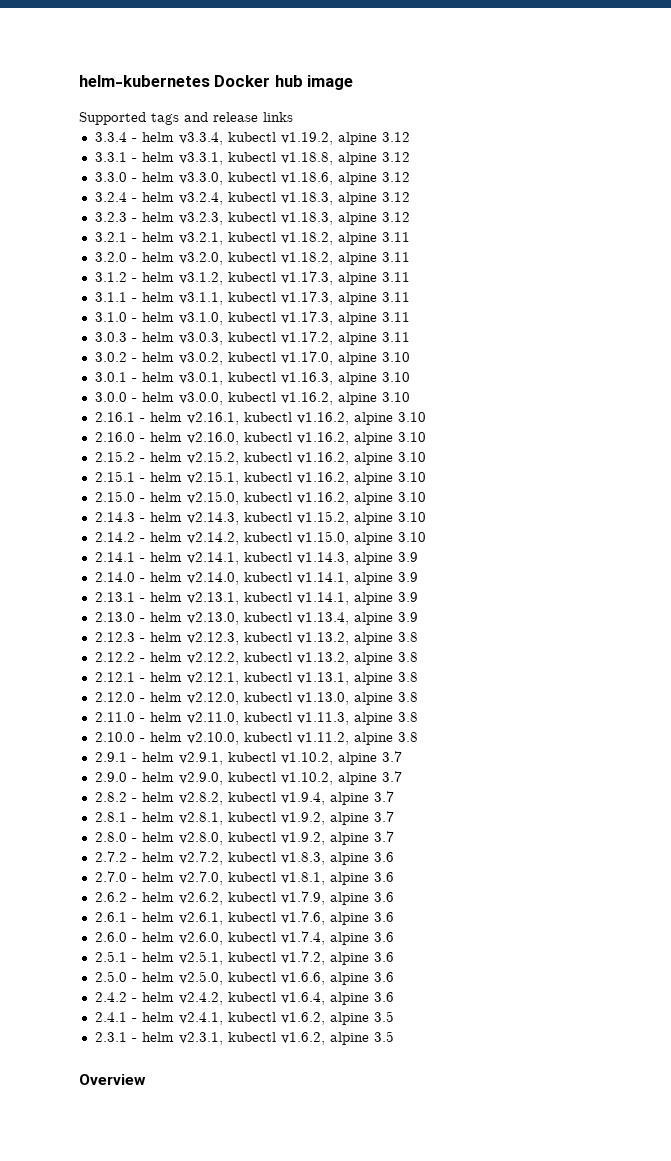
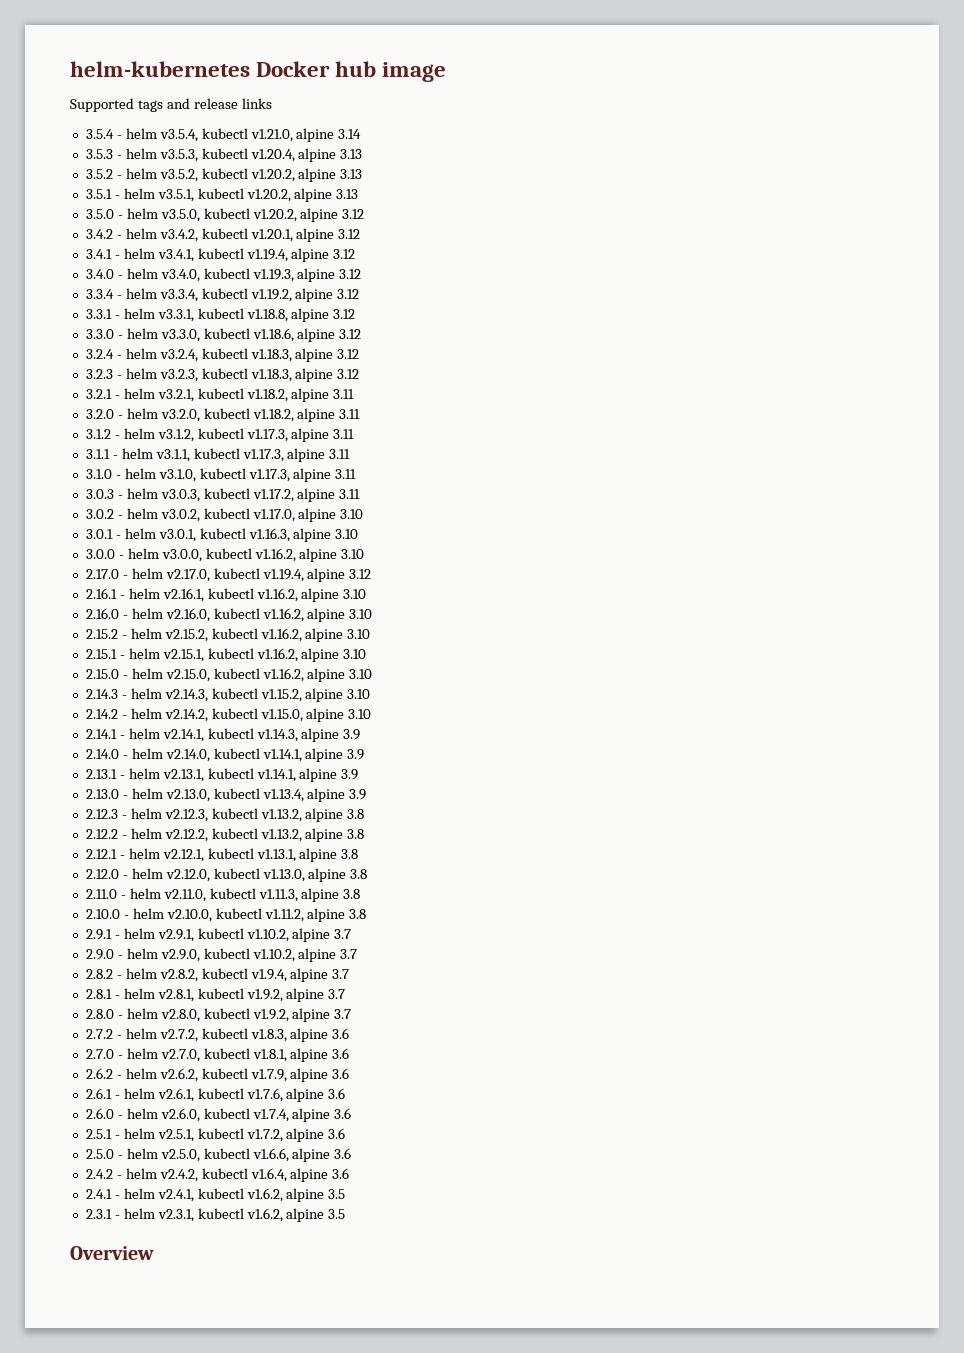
(293, 117) none -> [85,128,362,142] [85,148,363,162] [85,168,363,182] [85,188,359,202] [85,208,365,222] [85,228,361,242] [85,248,356,262] [85,268,362,282] // 3.5.4 - helm v3.5.4, kubectl v1.21.0, alpine 3.14 // 3.5.3 - helm v3.5.3, kubectl v1.20.4, alpine 3.13 // 3.5.2 - helm v3.5.2, kubectl v1.20.2, alpine 3.13 // 3.5.1 - helm v3.5.1, kubectl v1.20.2, alpine 3.13 // 3.5.0 - helm v3.5.0, kubectl v1.20.2, alpine 3.12 // 3.4.2 - helm v3.4.2, kubectl v1.20.1, alpine 3.12 // 3.4.1 - helm v3.4.1, kubectl v1.19.4, alpine 3.12 // 3.4.0 - helm v3.4.0, kubectl v1.19.3, alpine 3.12
(410, 397) none -> [85,568,372,582] // 2.17.0 - helm v2.17.0, kubectl v1.19.4, alpine 3.12

